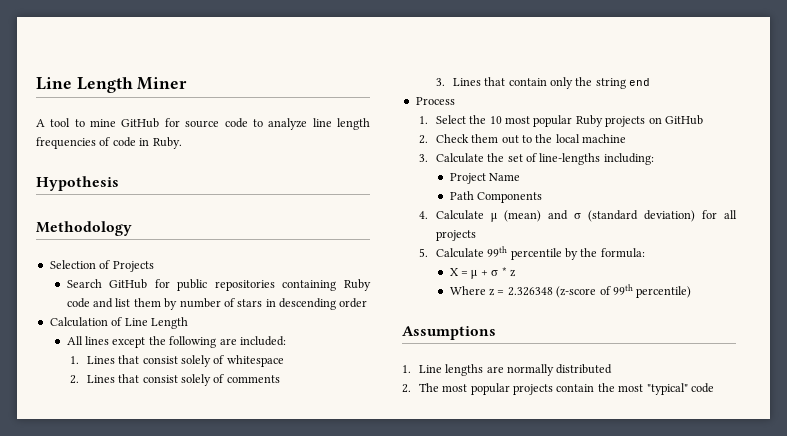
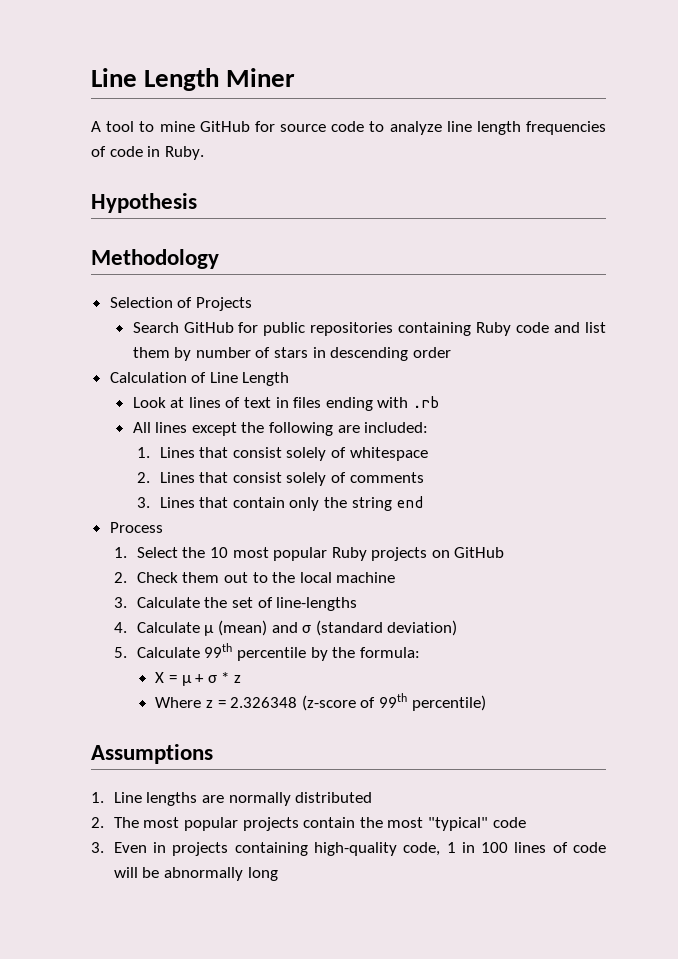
(188, 323) none -> [132,396,439,411] // Look at lines of text in files ending with .rb
[603,153,654,165] [449,173,521,184] [449,191,543,203] including: // Project Name // Path Components -> (358, 604) none
[701,210,737,219] [435,230,476,241] for all projects -> (458, 628) none
(714, 388) none -> [91,842,607,856] [113,867,278,881] // 3. Even in projects containing high-quality code, 1 in 100 lines of code will be abnormally long

